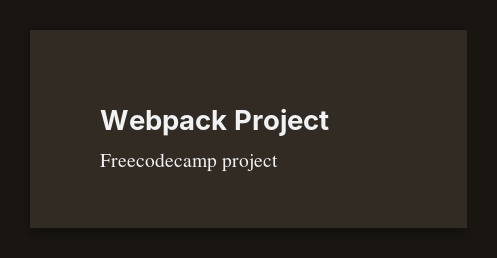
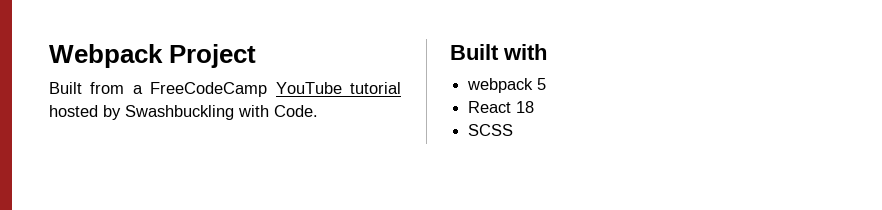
[100,153,279,172] Freecodecamp project -> [49,82,401,97] [49,105,318,120] [450,44,547,60] [467,78,547,93] [468,101,535,113] [468,124,514,136] Built from a FreeCodeCamp YouTube tutorial hosted by Swashbuckling with Code. // Built with // webpack 5 // React 18 // SCSS

